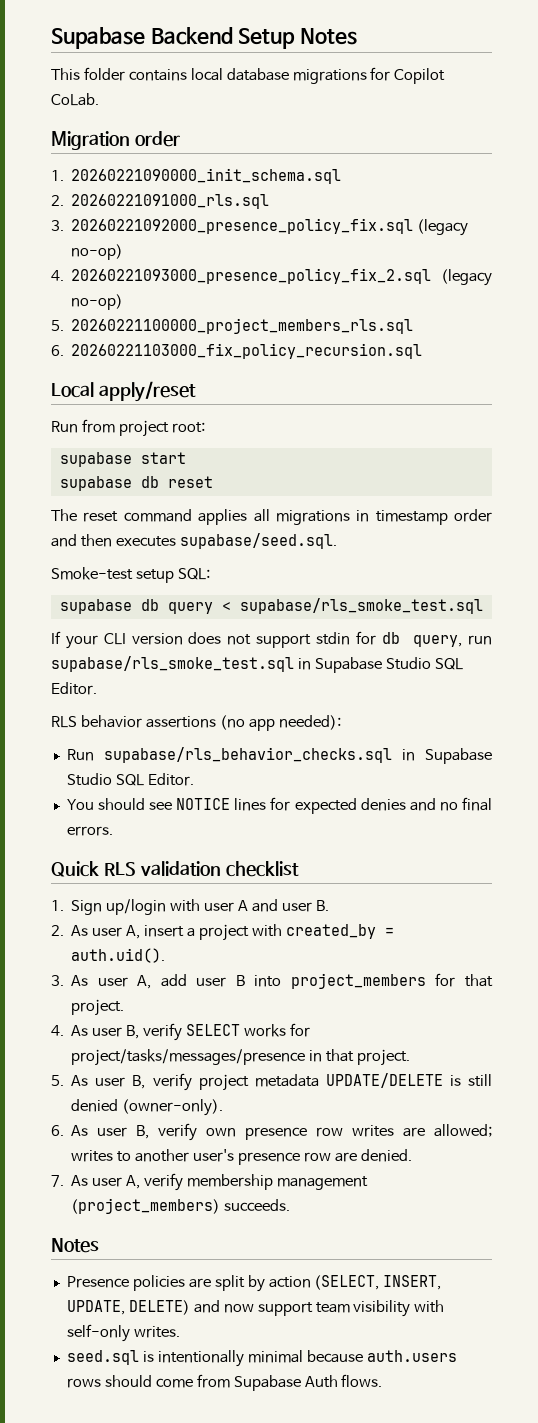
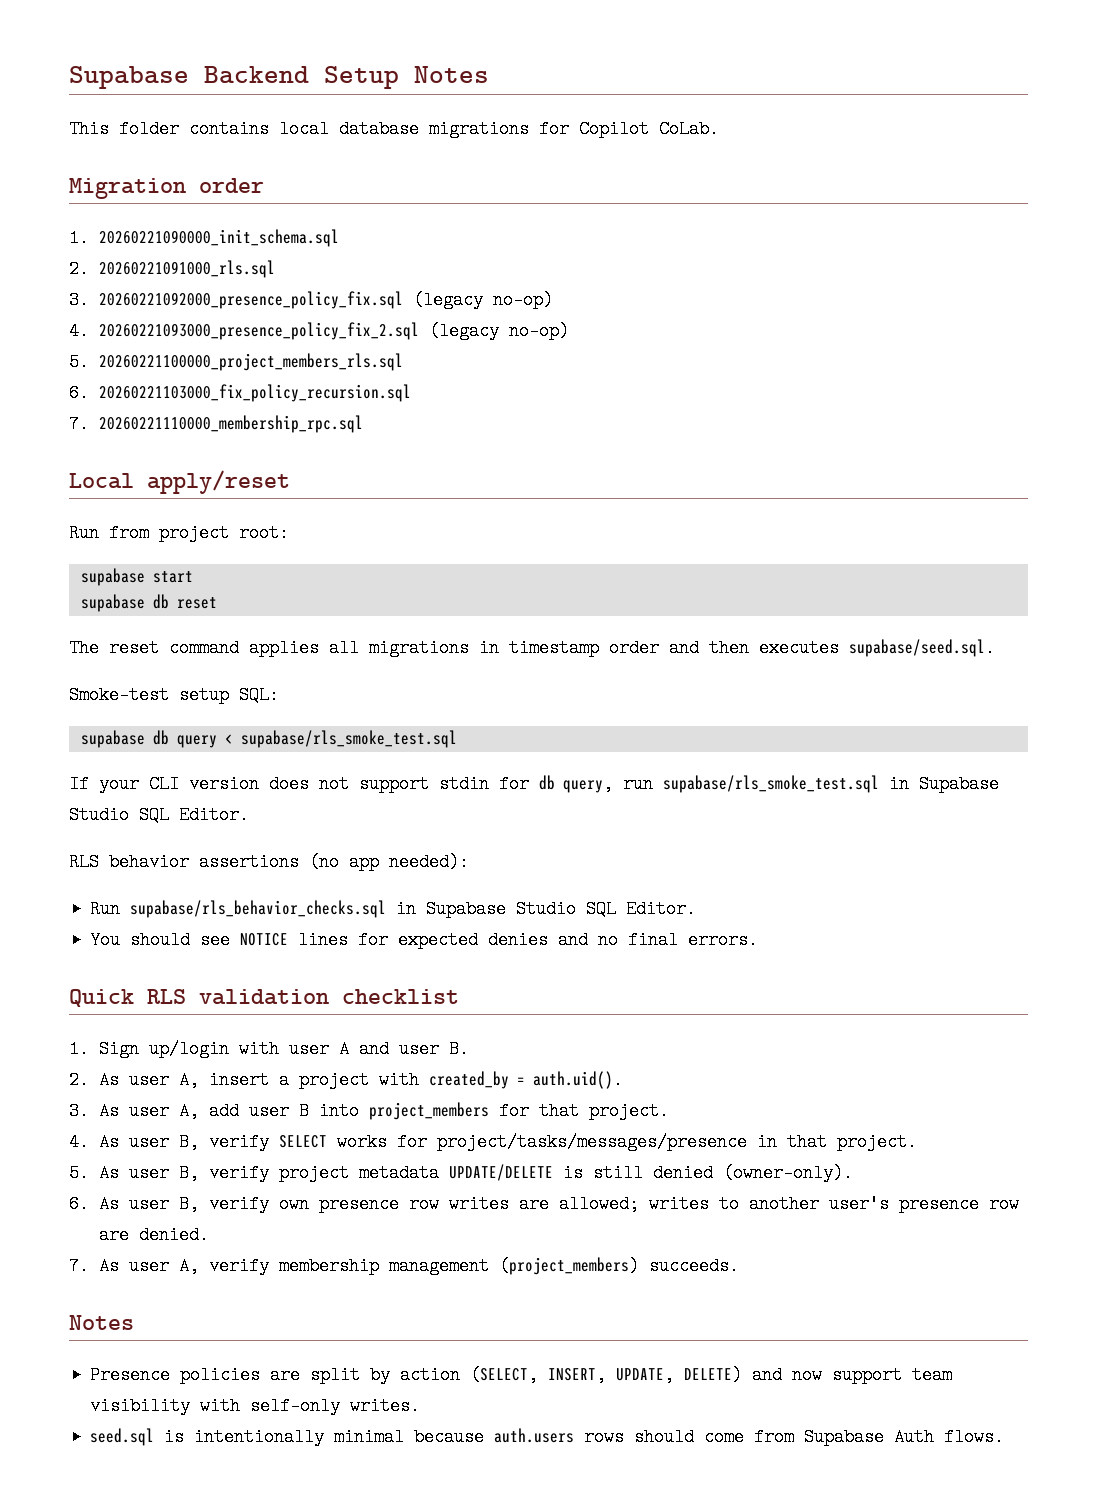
(423, 351) none -> [69,415,363,433] // 7. 20260221110000_membership_rpc.sql

